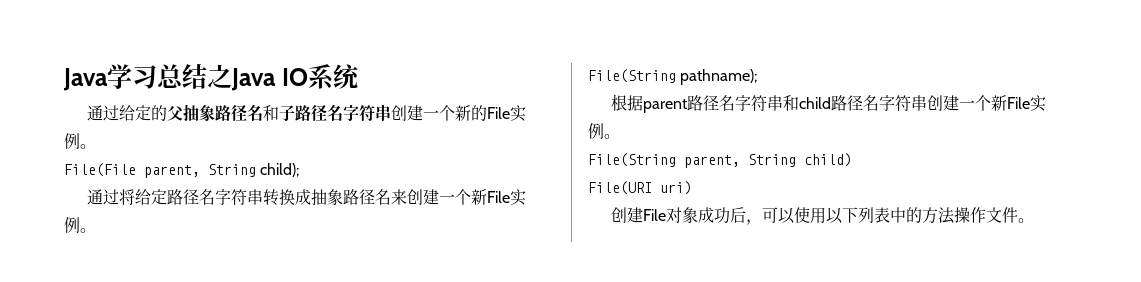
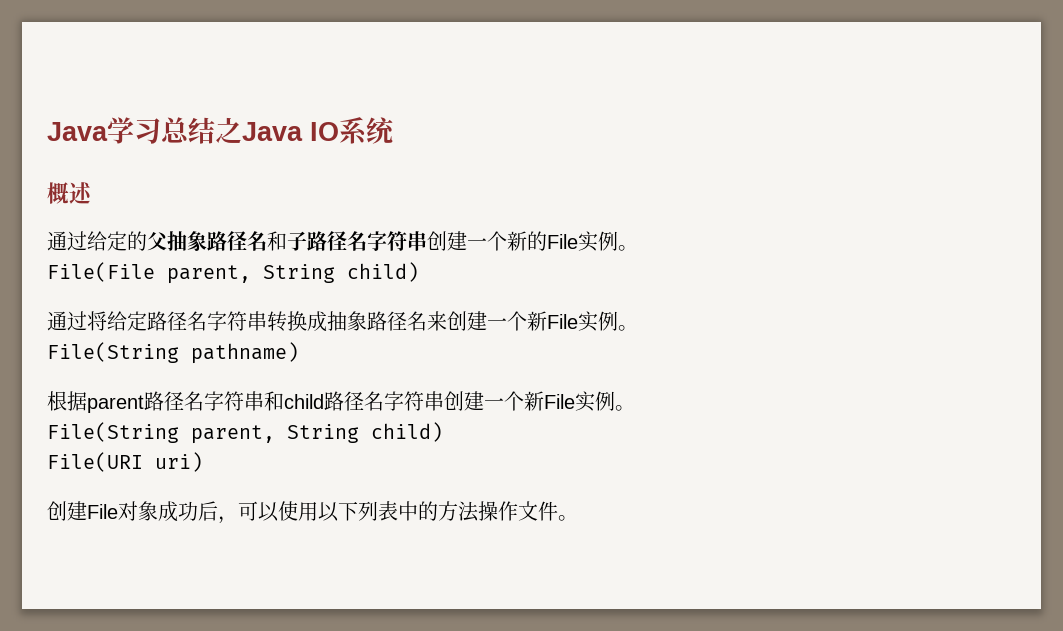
(360, 76) none -> [47,182,92,204] // 概述
[260,163,300,177] child); -> [347,262,419,282] child)
[680,69,758,85] pathname); -> [191,342,299,364] pathname)

